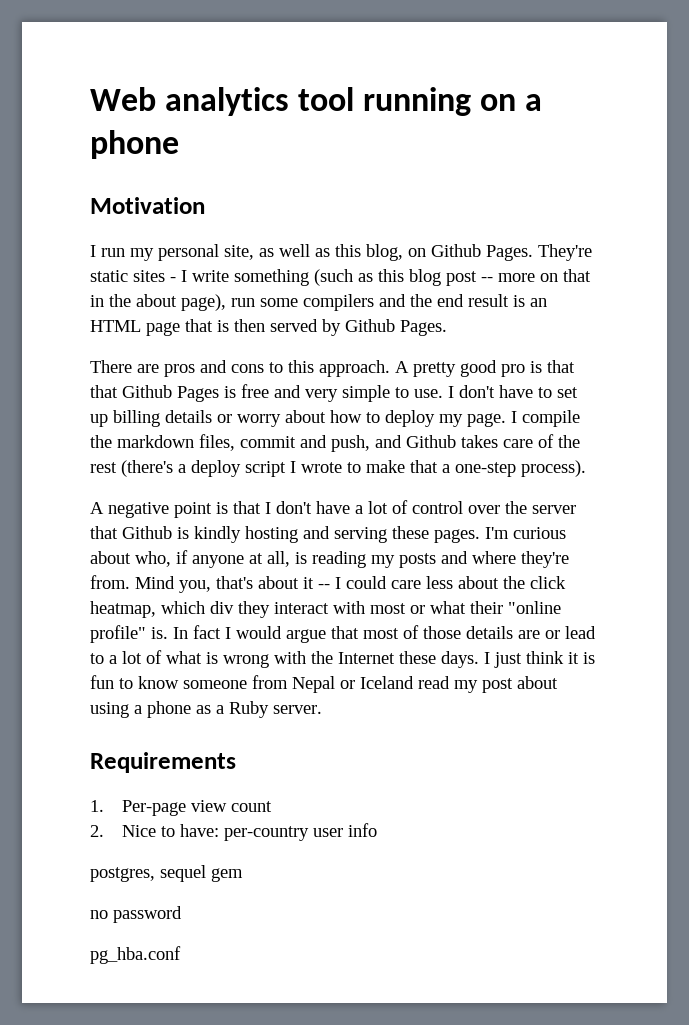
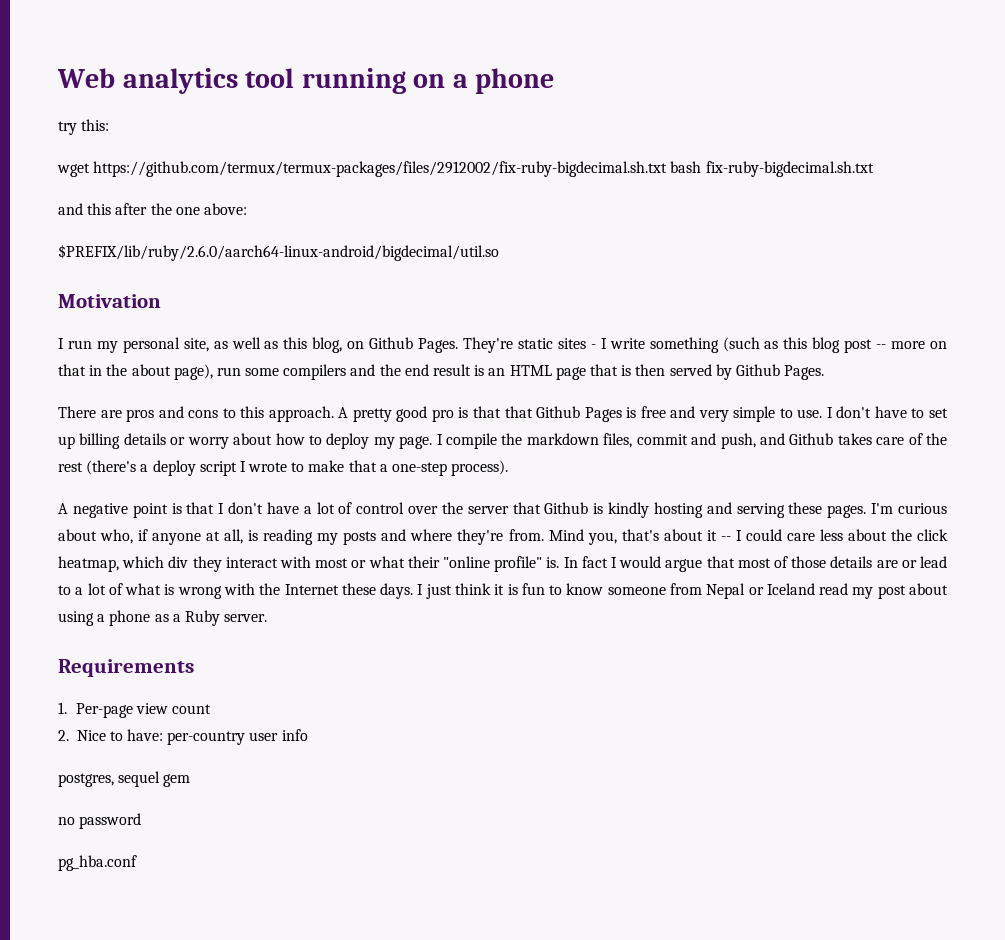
(179, 144) none -> [58,119,110,135] [57,161,874,177] [58,203,247,215] [58,244,499,261] // try this: // wget https://github.com/termux/termux-packages/files/2912002/fix-ruby-bigdecimal.sh.txt bash fix-ruby-bigdecimal.sh.txt // and this after the one above: // $PREFIX/lib/ruby/2.6.0/aarch64-linux-android/bigdecimal/util.so

